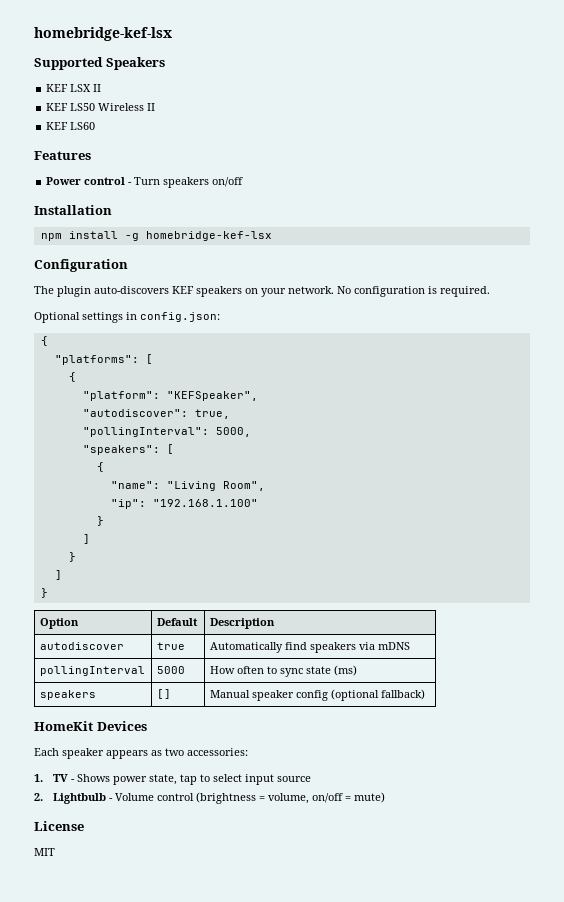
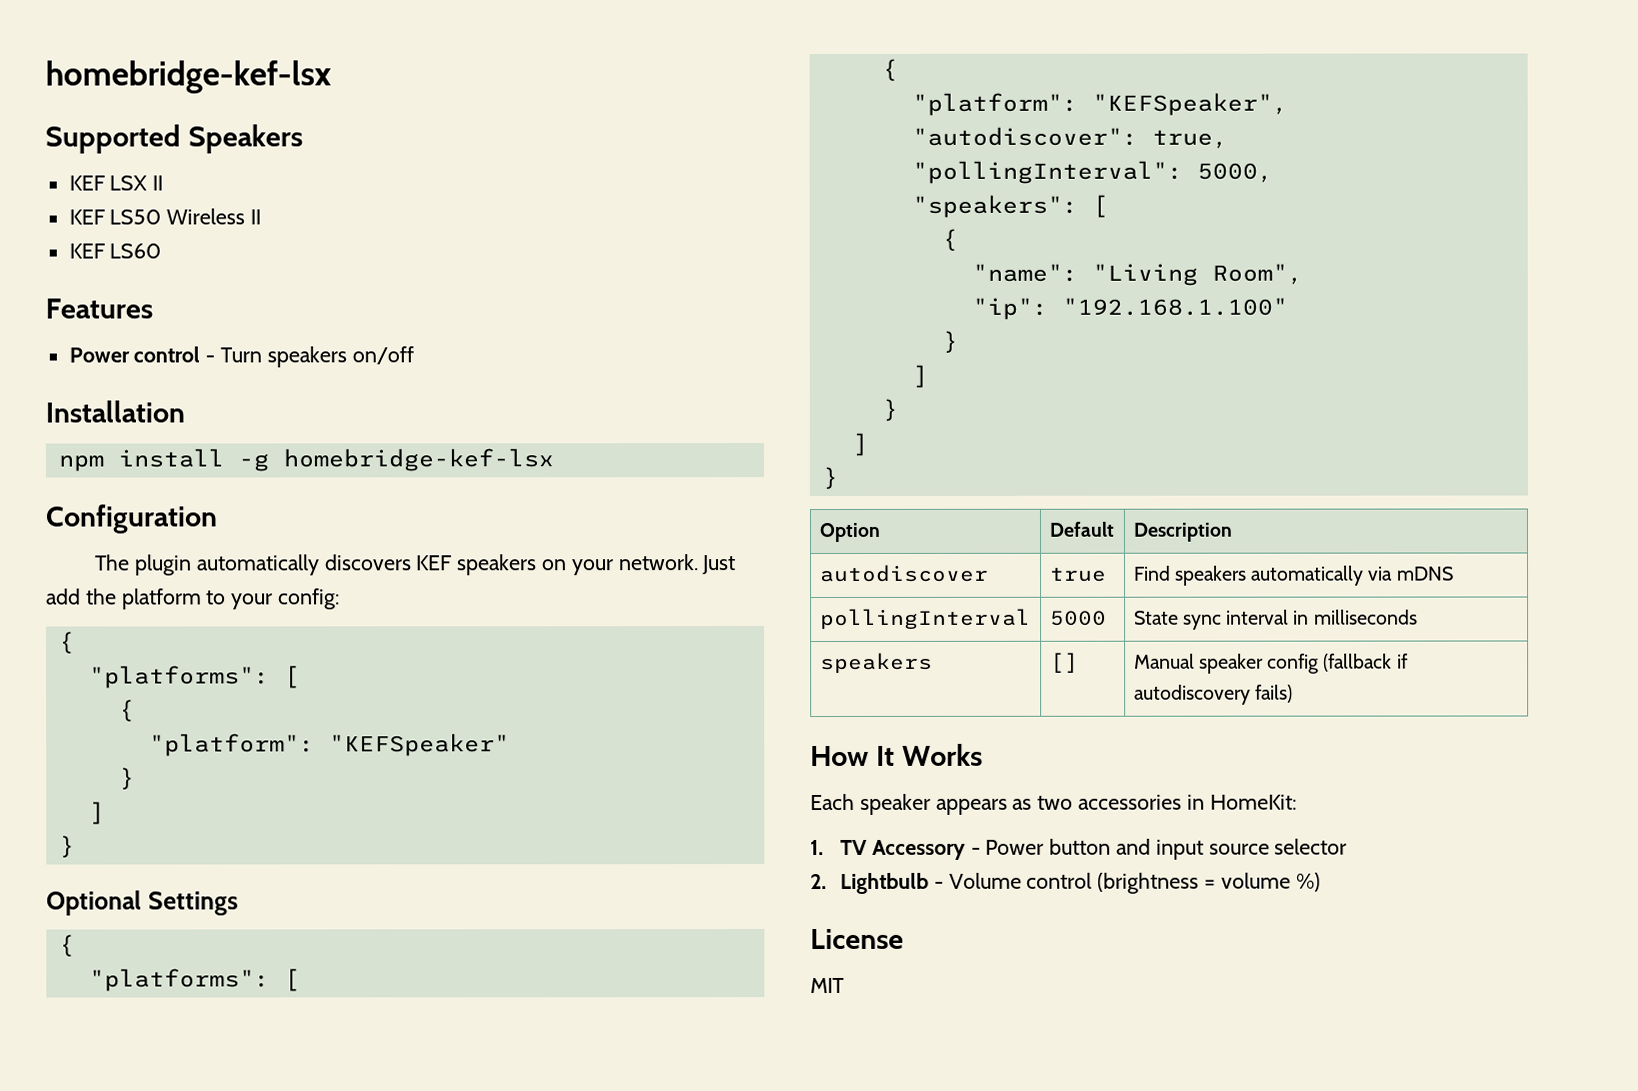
[94,286,169,294] auto-discovers -> [196,554,412,576] automatically discovers
[337,286,490,297] [34,312,220,323] No configuration is required. // Optional settings in config.json: -> [702,555,737,575] [46,588,341,610] [58,631,75,654] [88,665,300,689] [118,699,135,722] [148,733,510,757] [118,767,135,790] [88,801,105,825] [58,835,75,858] [46,890,239,916] Just add the platform to your config: // { // "platforms": [ // { // "platform": "KEFSpeaker" // } // ] // } // Optional Settings
[209,642,356,653] Automatically find speakers -> [1133,565,1365,586] Find speakers automatically
[209,665,357,677] How often to sync state (ms) -> [1133,609,1418,630] State sync interval in milliseconds
[330,689,425,701] [34,721,147,731] (optional fallback) // HomeKit Devices -> [1323,653,1409,672] [1133,684,1293,705] [810,743,983,767] (fallback if autodiscovery fails) // How It Works
[187,748,248,756] accessories: -> [1078,794,1297,810] accessories in HomeKit:
[70,774,242,785] - Shows power state, tap to select -> [871,838,1151,860] Accessory - Power button and
(311, 779) none -> [1274,838,1348,855] selector
[267,792,385,804] volume, on/off = mute) -> [1220,872,1321,892] volume %)

